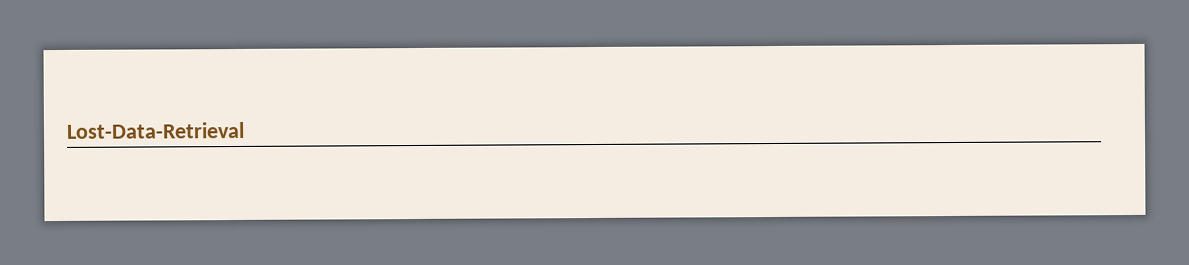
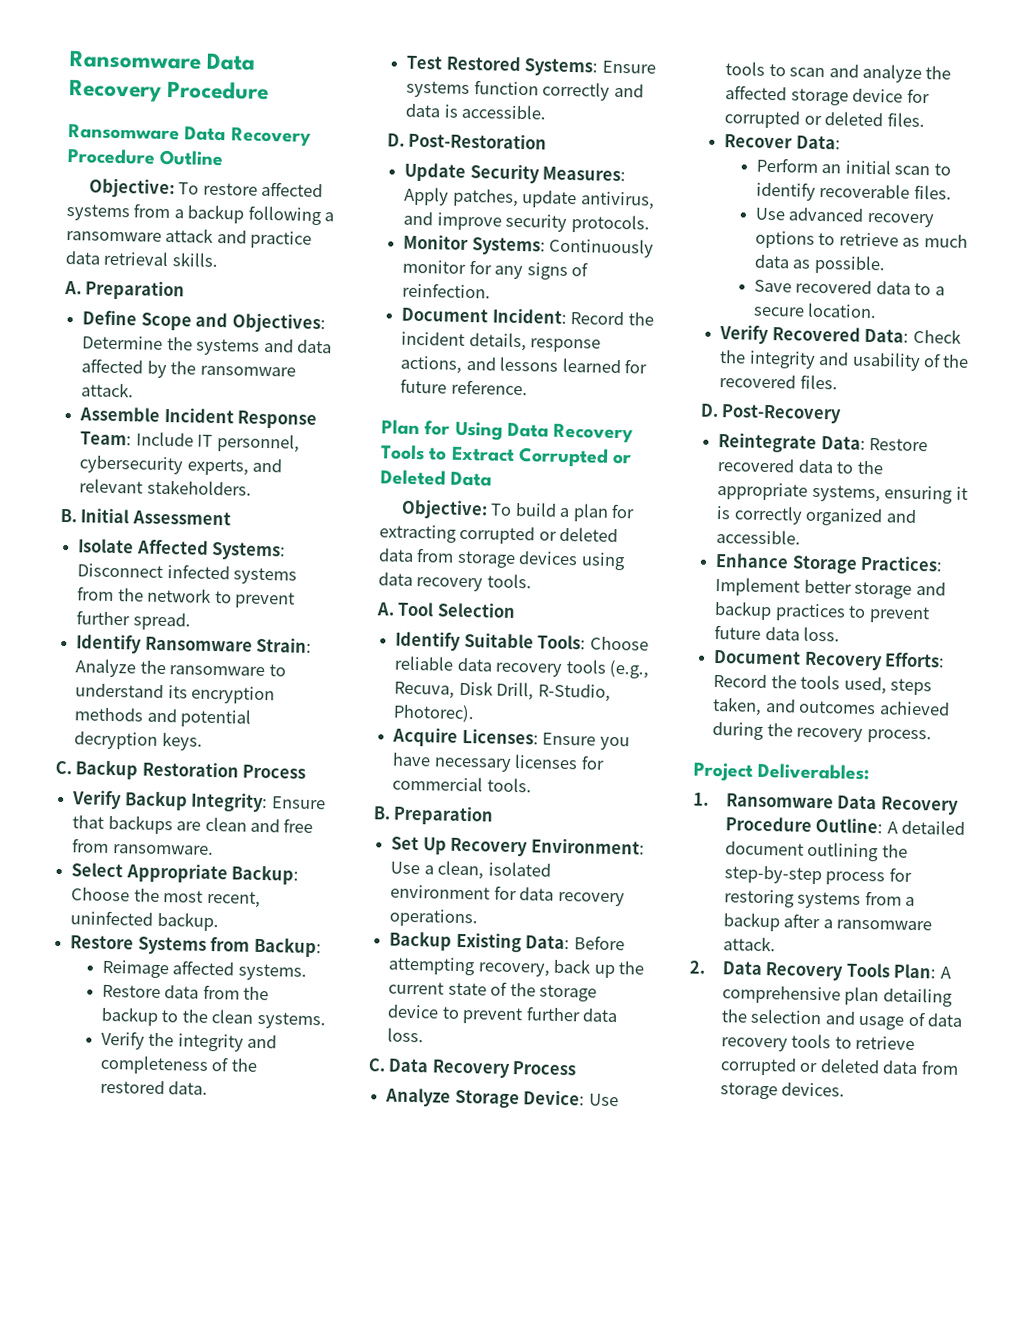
[66,121,245,139] Lost-Data-Retrieval -> [69,50,256,71] [69,79,270,102] [68,124,311,147] [67,148,225,167] [88,178,324,199] [66,203,335,226] [66,227,313,249] [65,250,219,268] [64,280,186,301] [82,310,326,334] [82,335,332,356] [81,358,296,379] [81,382,135,398] [79,406,318,430] [80,431,300,453] [79,455,283,476] [79,478,252,496] [60,508,231,526] [78,538,287,561] [77,563,298,585] [77,586,295,609] [76,610,191,631] [76,634,313,654] [75,658,286,678] [75,683,276,705] [74,707,252,728] [74,731,203,751] [55,760,307,780] [71,790,326,813] [72,814,314,835] [72,838,214,856] [71,862,300,885] [71,887,261,908] [70,910,219,932] [70,935,322,958] [102,959,307,981] [102,984,270,1001] [101,1006,326,1030] [101,1030,278,1052] [100,1054,257,1075] [100,1079,209,1095] [406,55,656,77] [406,80,644,101] [405,103,548,120] [387,132,548,150] [404,162,627,184] [404,186,655,210] [403,211,650,234] [403,234,655,258] [402,259,588,280] [402,282,492,299] [401,307,654,326] [401,331,602,353] [400,355,647,374] [400,378,528,396] [381,419,634,444] [380,444,633,468] [380,469,493,487] [400,499,635,522] [379,524,619,545] [378,548,626,571] [378,572,532,592] [376,601,516,618] [395,631,649,651] [394,655,649,679] [394,680,611,702] [393,703,476,723] [392,727,630,751] [392,752,605,772] [392,775,532,793] [373,805,495,826] [391,836,645,857] [390,860,551,880] [390,884,625,907] [389,908,479,928] [389,931,625,953] [388,956,645,979] [388,981,597,1002] [387,1004,618,1025] [387,1027,425,1043] [368,1058,577,1078] [385,1087,619,1109] [725,61,952,83] [725,85,930,106] [724,110,925,129] [724,134,841,150] [756,157,951,176] [756,181,952,201] [755,207,934,228] [755,230,968,249] [754,254,886,275] [754,279,945,296] [753,302,878,319] [719,325,961,345] [719,350,970,372] [719,374,838,390] [700,403,843,424] [718,433,929,453] [717,458,884,475] [717,482,968,504] [716,505,917,527] [716,528,802,545] [715,552,944,574] [715,576,946,599] [714,600,930,624] [714,624,841,642] [713,649,946,671] [713,673,932,696] [712,696,950,716] [712,721,932,744] [693,762,871,782] [693,792,959,815] [724,816,966,836] [724,841,908,862] [723,865,912,886] [723,889,916,909] [722,912,933,932] [722,936,776,952] [689,960,951,981] [721,985,953,1007] [720,1008,964,1030] [720,1033,916,1052] [719,1057,959,1076] [719,1082,846,1100] Ransomware Data Recovery Procedure // Ransomware Data Recovery Procedure Outline // Objective: To restore affected systems from a backup following a ransomware attack and practice data retrieval skills. // A. Preparation // Define Scope and Objectives: Determine the systems and data affected by the ransomware attack. // Assemble Incident Response Team: Include IT personnel, cybersecurity experts, and relevant stakeholders. // B. Initial Assessment // Isolate Affected Systems: Disconnect infected systems from the network to prevent further spread. // Identify Ransomware Strain: Analyze the ransomware to understand its encryption methods and potential decryption keys. // C. Backup Restoration Process // Verify Backup Integrity: Ensure that backups are clean and free from ransomware. // Select Appropriate Backup: Choose the most recent, uninfected backup. // Restore Systems from Backup: // Reimage affected systems. // Restore data from the backup to the clean systems. // Verify the integrity and completeness of the restored data. // Test Restored Systems: Ensure systems function correctly and data is accessible. // D. Post-Restoration // Update Security Measures: Apply patches, update antivirus, and improve security protocols. // Monitor Systems: Continuously monitor for any signs of reinfection. // Document Incident: Record the incident details, response actions, and lessons learned for future reference. // Plan for Using Data Recovery Tools to Extract Corrupted or Deleted Data // Objective: To build a plan for extracting corrupted or deleted data from storage devices using data recovery tools. // A. Tool Selection // Identify Suitable Tools: Choose reliable data recovery tools (e.g., Recuva, Disk Drill, R-Studio, Photorec). // Acquire Licenses: Ensure you have necessary licenses for commercial tools. // B. Preparation // Set Up Recovery Environment: Use a clean, isolated environment for data recovery operations. // Backup Existing Data: Before attempting recovery, back up the current state of the storage device to prevent further data loss. // C. Data Recovery Process // Analyze Storage Device: Use tools to scan and analyze the affected storage device for corrupted or deleted files. // Recover Data: // Perform an initial scan to identify recoverable files. // Use advanced recovery options to retrieve as much data as possible. // Save recovered data to a secure location. // Verify Recovered Data: Check the integrity and usability of the recovered files. // D. Post-Recovery // Reintegrate Data: Restore recovered data to the appropriate systems, ensuring it is correctly organized and accessible. // Enhance Storage Practices: Implement better storage and backup practices to prevent future data loss. // Document Recovery Efforts: Record the tools used, steps taken, and outcomes achieved during the recovery process. // Project Deliverables: // 1. Ransomware Data Recovery Procedure Outline: A detailed document outlining the step-by-step process for restoring systems from a backup after a ransomware attack. // 2. Data Recovery Tools Plan: A comprehensive plan detailing the selection and usage of data recovery tools to retrieve corrupted or deleted data from storage devices.

